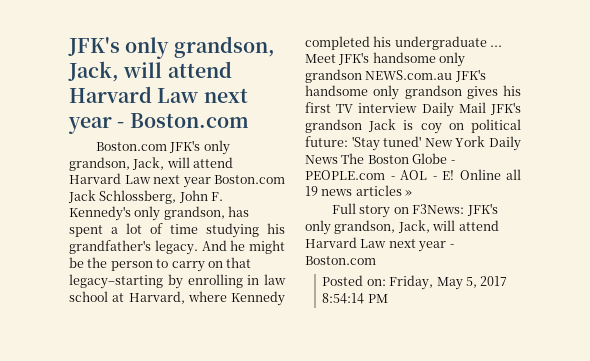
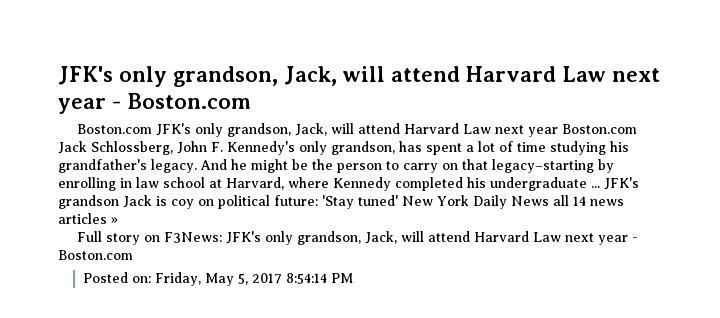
[305,52,466,67] [305,69,486,83] [305,85,521,100] [305,102,486,117] Meet JFK's handsome only grandson NEWS.com.au JFK's handsome only grandson gives his first TV interview Daily Mail -> (600, 187) none
[341,153,455,164] [305,169,521,180] [305,186,318,196] The Boston Globe - PEOPLE.com - AOL - E! Online all 19 -> [553,195,586,206] all 14

